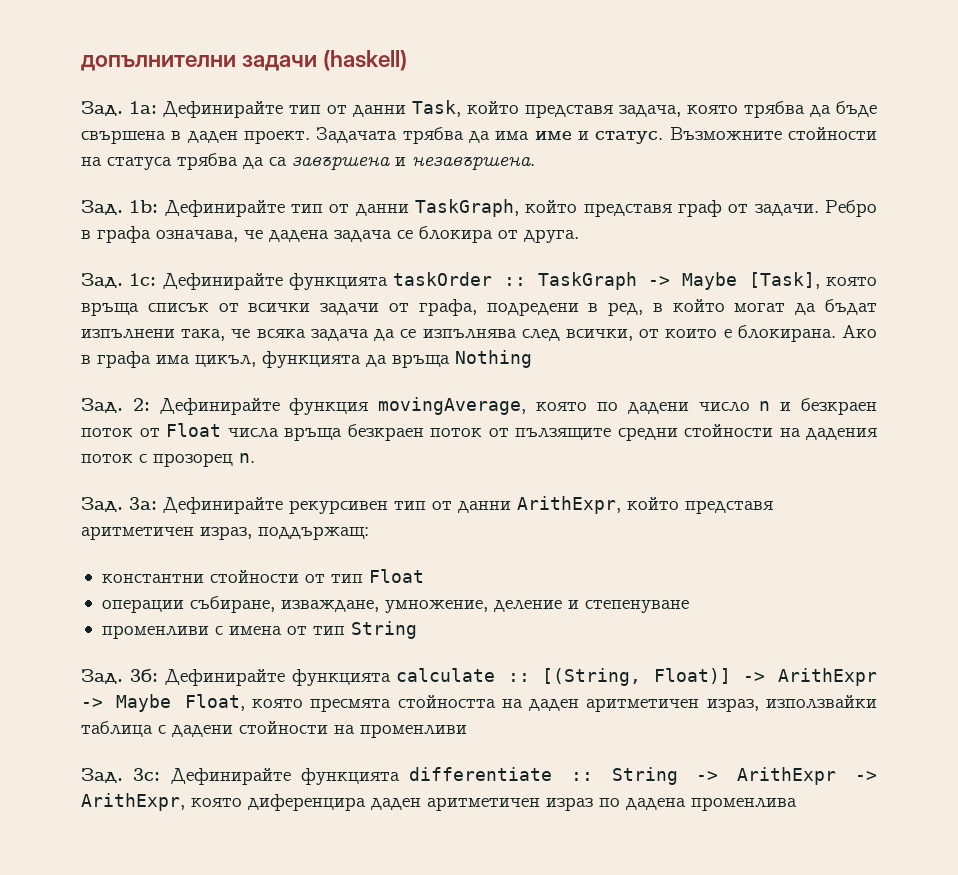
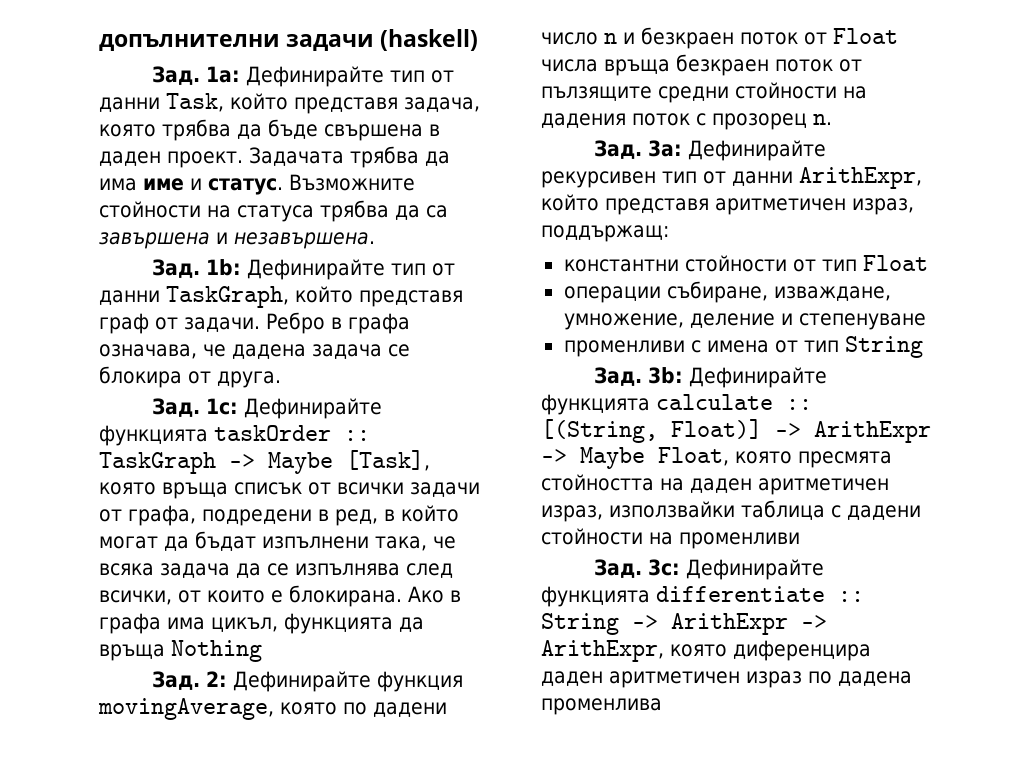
[129,669,158,682] 3б: -> [647,367,683,384] 3b:

